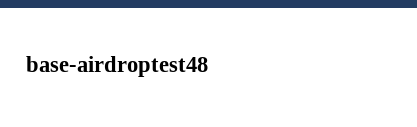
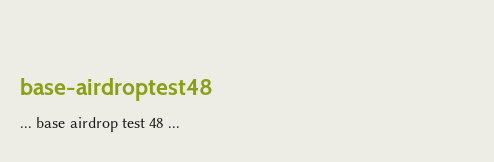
(208, 66) none -> [20,117,180,132] // ... base airdrop test 48 ...

